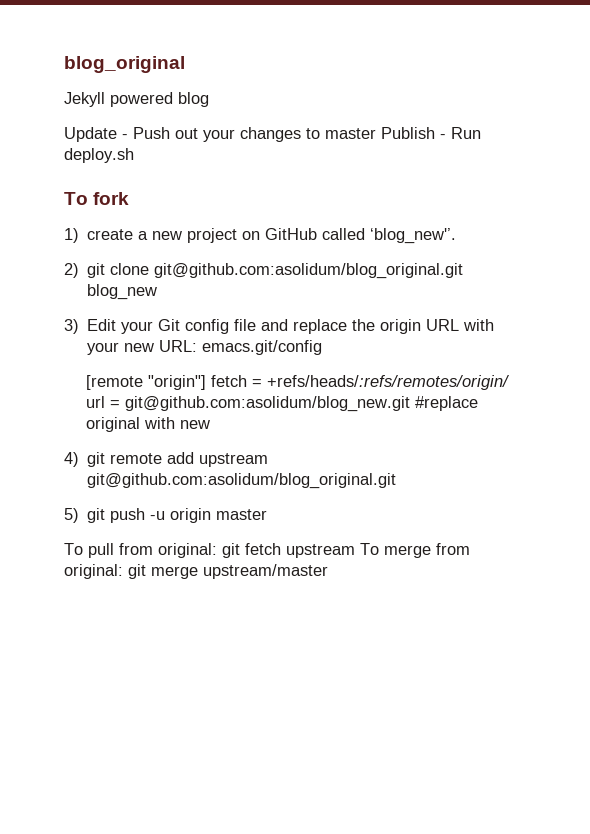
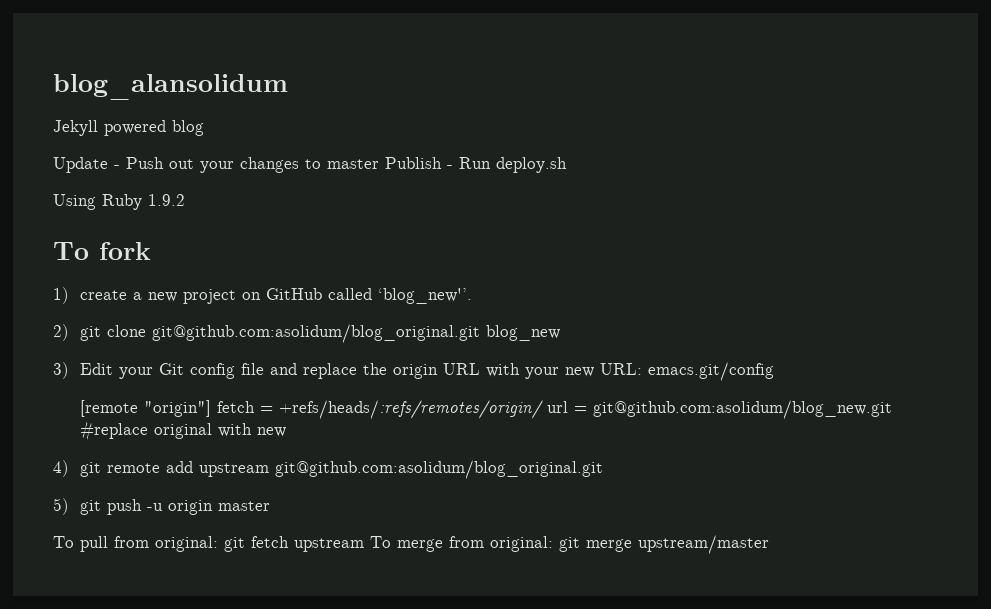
[64,56,185,73] blog_original -> [53,74,288,100] blog_alansolidum
(134, 155) none -> [53,194,185,210] // Using Ruby 1.9.2

